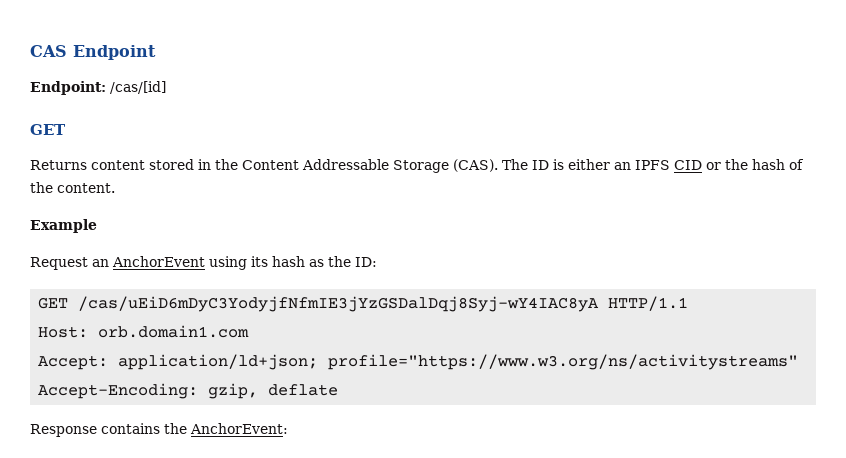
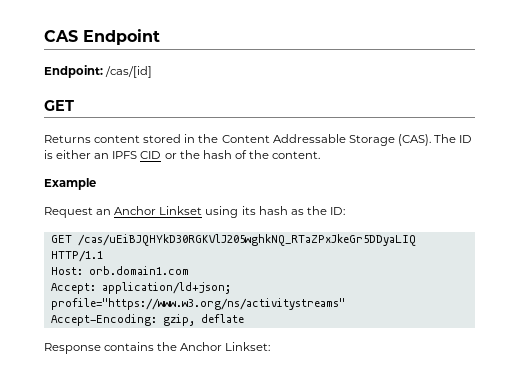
[112,256,205,267] AnchorEvent -> [114,206,203,215] Anchor Linkset
[78,296,600,312] /cas/uEiD6mDyC3YodyjfNfmIE3jYzGSDalDqj8Syj-wY4IAC8yA -> [77,234,416,246] /cas/uEiBJQHYkD30RGKVlJ205wghkNQ_RTaZPxJkeGr5DDyaLIQ
[190,423,288,434] AnchorEvent: -> [180,342,271,351] Anchor Linkset:

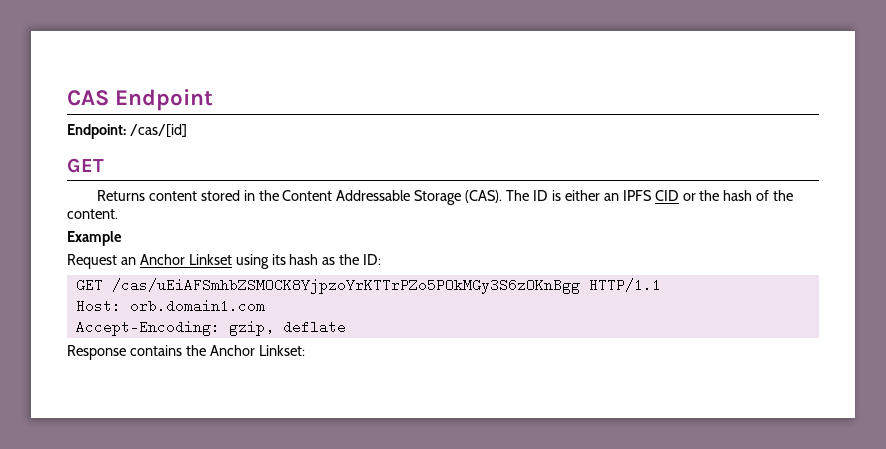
[77,234,416,246] /cas/uEiBJQHYkD30RGKVlJ205wghkNQ_RTaZPxJkeGr5DDyaLIQ -> [111,278,580,294] /cas/uEiAFSmhbZSMOCK8YjpzoYrKTTrPZo5POkMGy3S6zOKnBgg
[50,282,231,294] [50,298,345,310] // Accept: application/ld+json; profile="https://www.w3.org/ns/activitystreams" -> (265, 306) none

